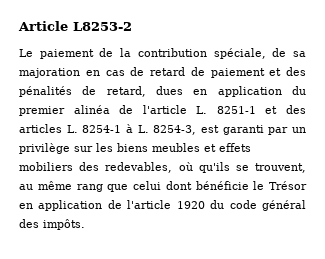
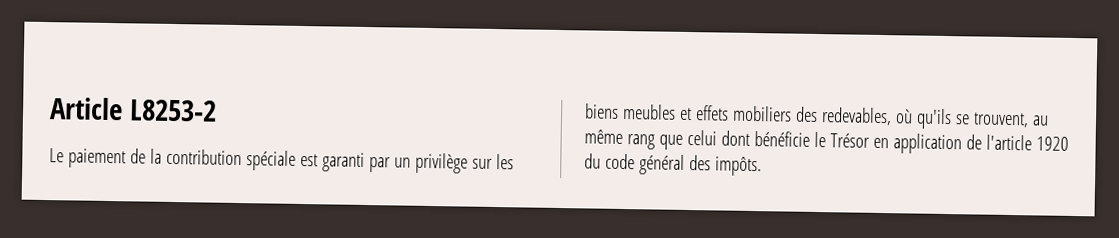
[213,48,306,59] [19,67,306,78] [19,86,306,97] [19,105,306,116] [19,124,197,135] spéciale, de sa majoration en cas de retard de paiement et des pénalités de retard, dues en application du premier alinéa de l'article L. 8251-1 et des articles L. 8254-1 à L. 8254-3, -> [245,150,296,171] spéciale

